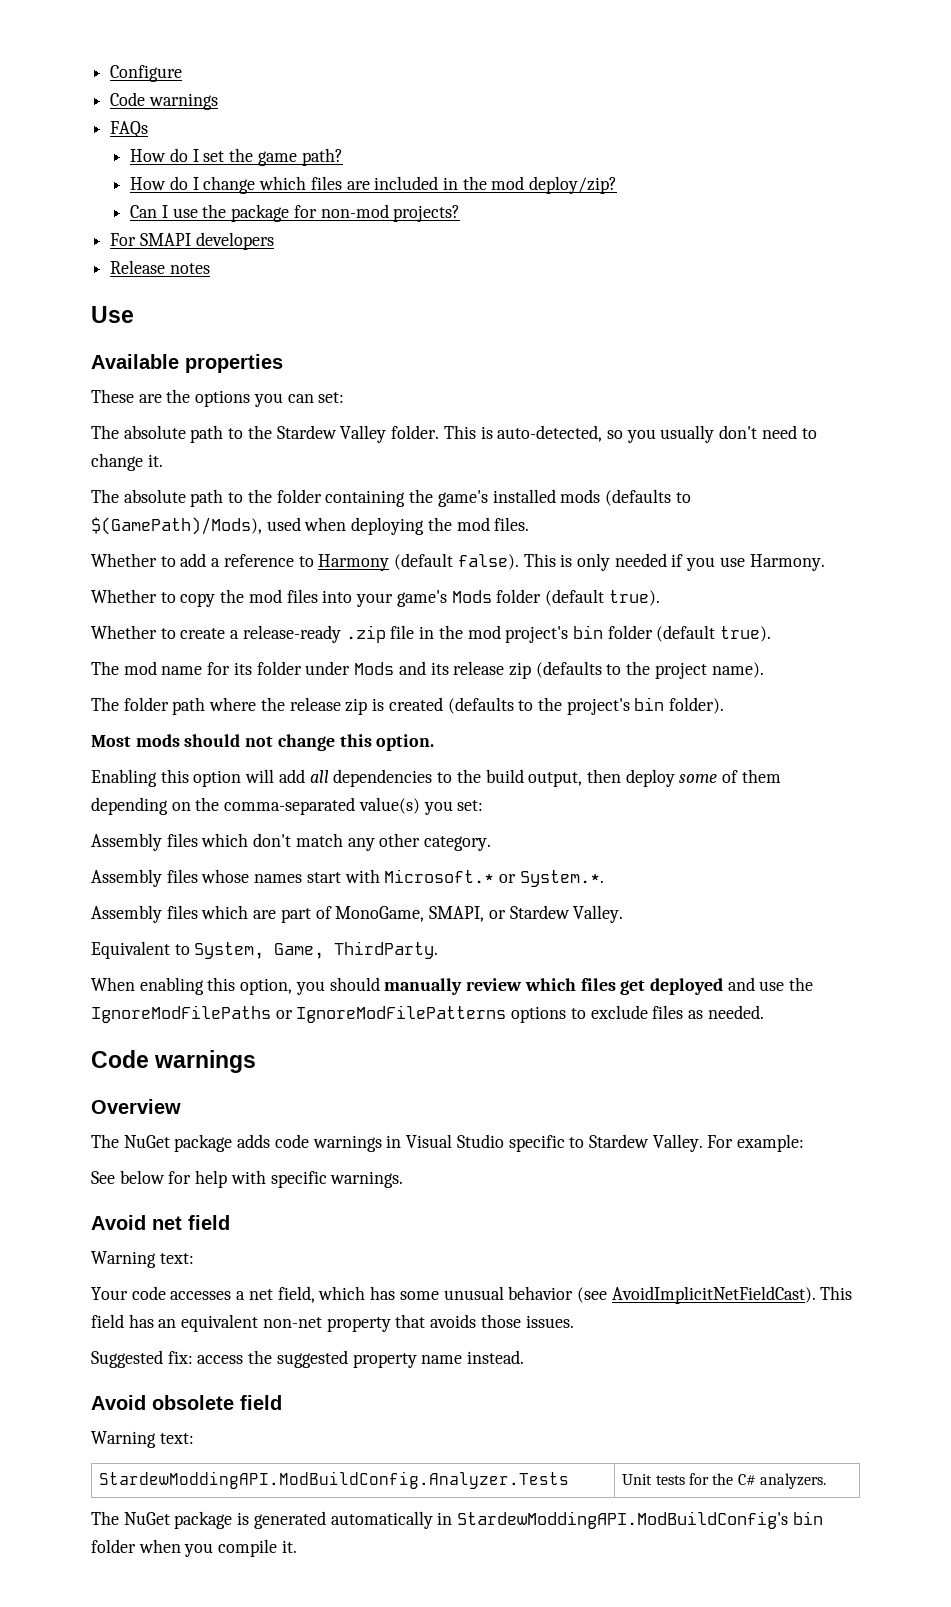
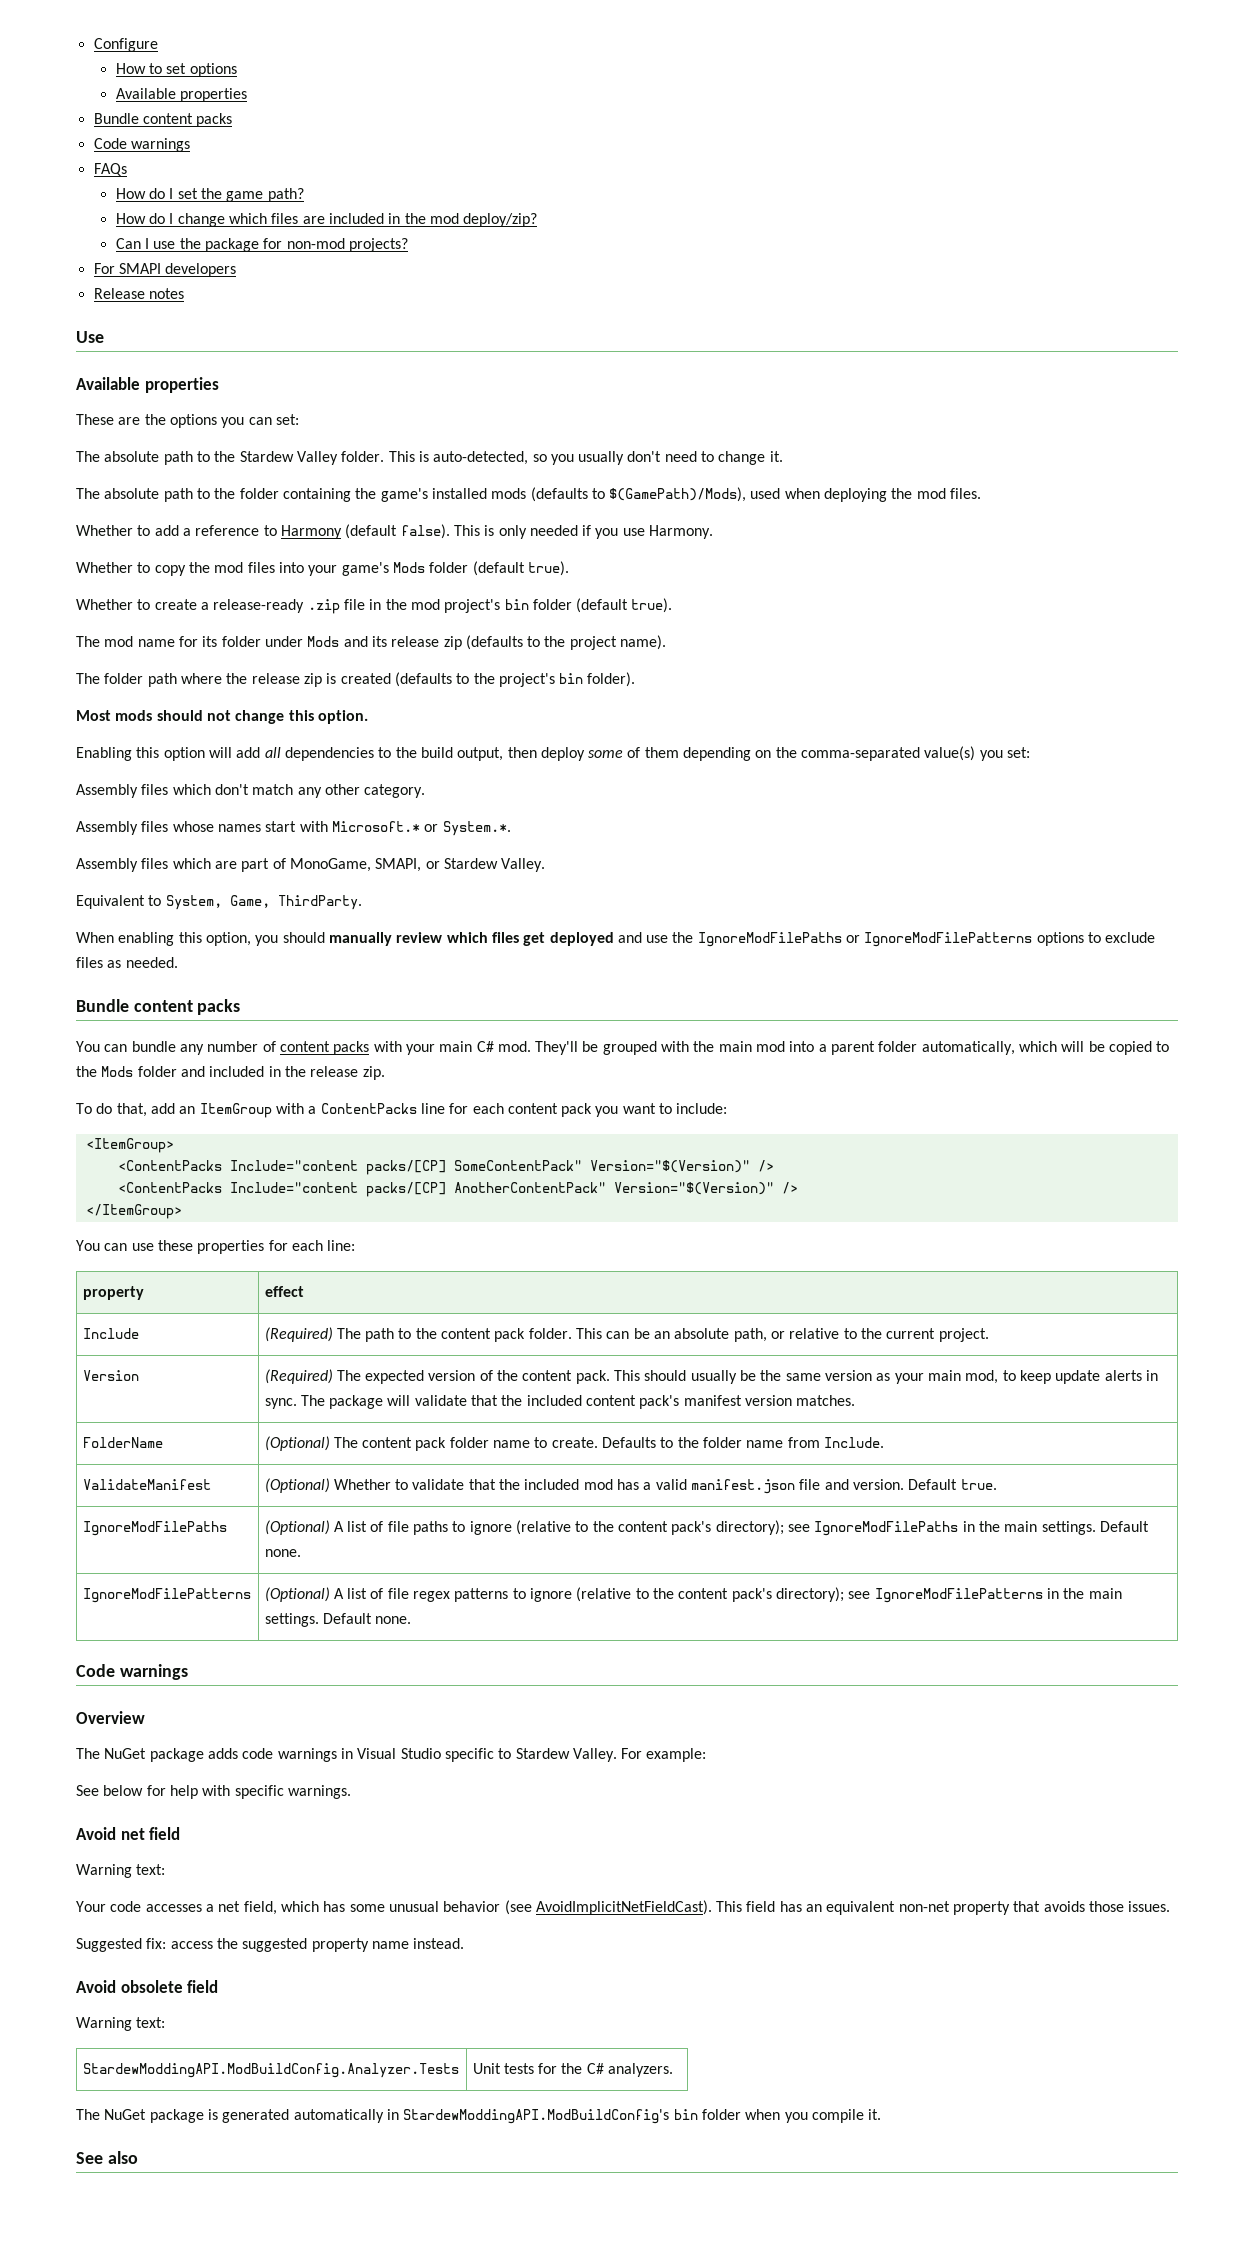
(183, 73) none -> [115,63,237,77] [115,88,247,102] [93,113,233,127] // How to set options // Available properties // Bundle content packs
(764, 1012) none -> [76,999,241,1015] [76,1041,1170,1055] [76,1066,385,1080] [76,1103,728,1118] [85,1138,174,1153] [117,1160,774,1175] [117,1182,798,1197] [85,1204,182,1219] [76,1240,356,1254] [82,1286,144,1300] [264,1286,304,1297] [82,1328,139,1339] [264,1327,989,1342] [82,1370,139,1381] [264,1369,1158,1384] [264,1395,856,1409] [82,1437,163,1448] [264,1436,884,1451] [82,1479,211,1490] [264,1478,997,1494] [82,1521,227,1536] [264,1520,1149,1536] [264,1549,301,1557] [82,1588,251,1603] [264,1587,1122,1603] [264,1613,412,1627] // Bundle content packs // You can bundle any number of content packs with your main C# mod. They'll be grouped with the main mod into a parent folder automatically, which will be copied to the Mods folder and included in the release zip. // To do that, add an ItemGroup with a ContentPacks line for each content pack you want to include: // <ItemGroup> // <ContentPacks Include="content packs/[CP] SomeContentPack" Version="$(Version)" /> // <ContentPacks Include="content packs/[CP] AnotherContentPack" Version="$(Version)" /> // </ItemGroup> // You can use these properties for each line: // property | effect // Include | (Required) The path to the content pack folder. This can be an absolute path, or relative to the current project. // Version | (Required) The expected version of the content pack. This should usually be the same version as your main mod, to keep update alerts in sync. The package will validate that the included content pack's manifest version matches. // FolderName | (Optional) The content pack folder name to create. Defaults to the folder name from Include. // ValidateManifest | (Optional) Whether to validate that the included mod has a valid manifest.json file and version. Default true. // IgnoreModFilePaths | (Optional) A list of file paths to ignore (relative to the content pack's directory); see IgnoreModFilePaths in the main settings. Default none. // IgnoreModFilePatterns | (Optional) A list of file regex patterns to ignore (relative to the content pack's directory); see IgnoreModFilePatterns in the main settings. Default none.
(297, 1546) none -> [76,2151,138,2164] // See also

